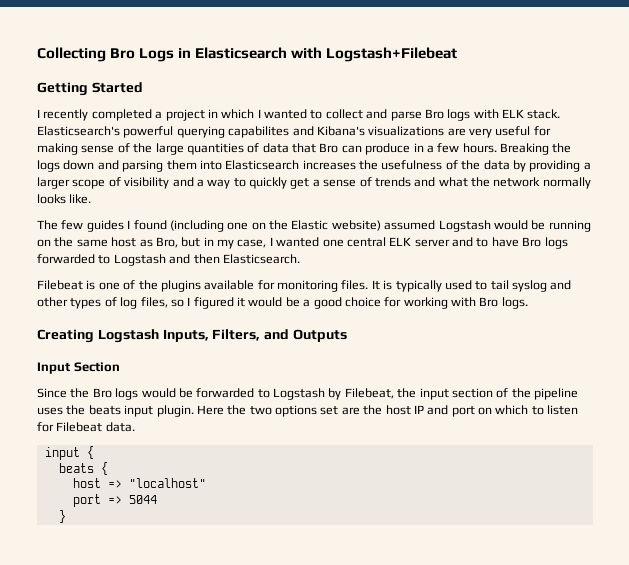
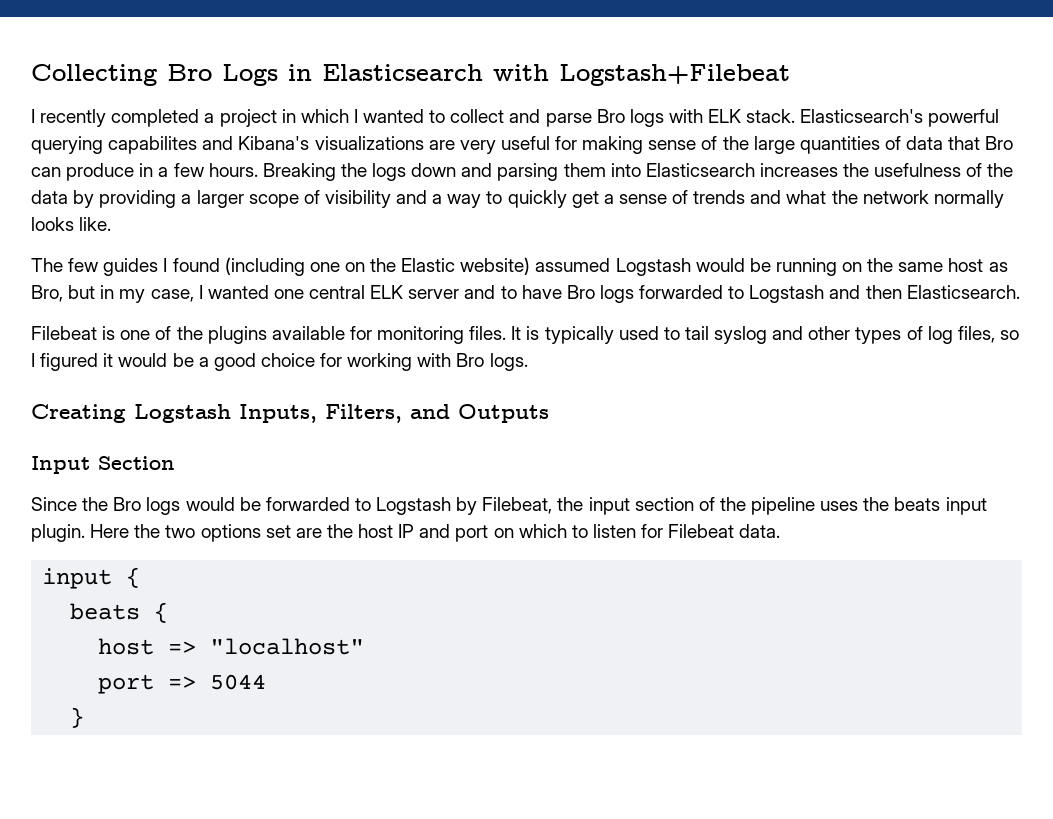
[37,82,143,96] // Getting Started -> (790, 75) none

